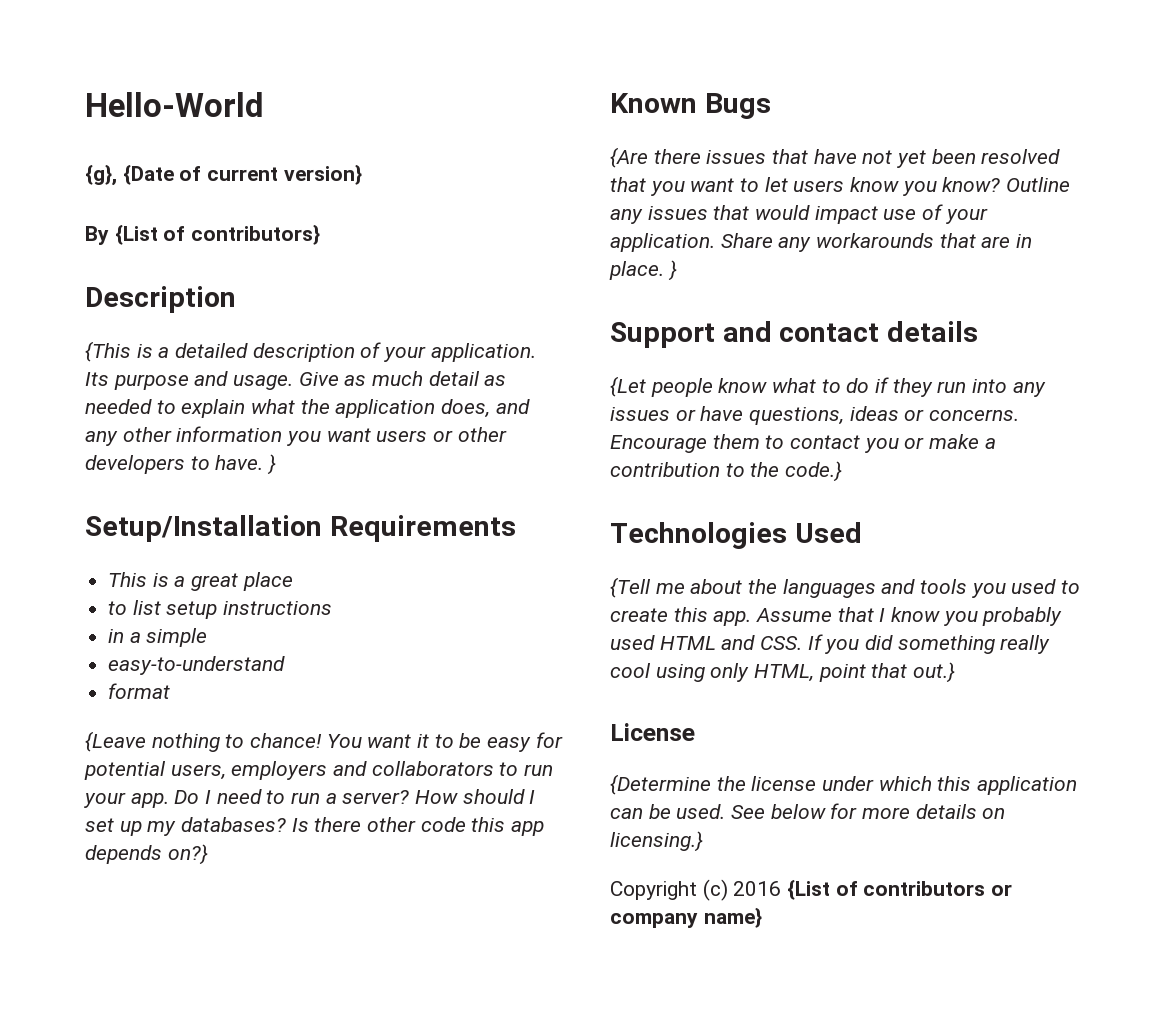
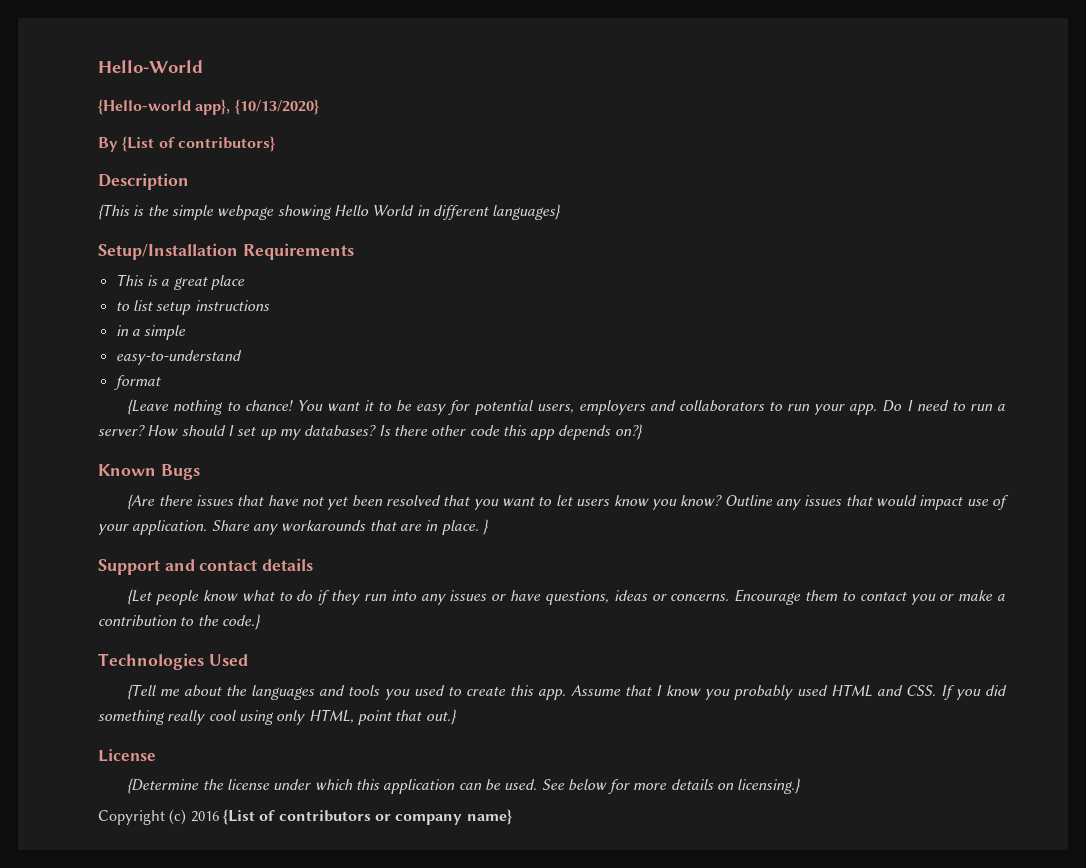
[85,164,362,186] {g}, {Date of current version} -> [98,99,319,115] {Hello-world app}, {10/13/2020}
[158,342,536,362] [85,371,507,390] [85,399,530,418] [85,426,507,446] [85,454,277,475] a detailed description of your application. Its purpose and usage. Give as much detail as needed to explain what the application does, and any other information you want users or other developers to have. } -> [147,204,562,220] the simple webpage showing Hello World in different languages}

